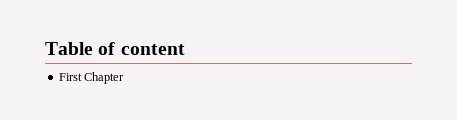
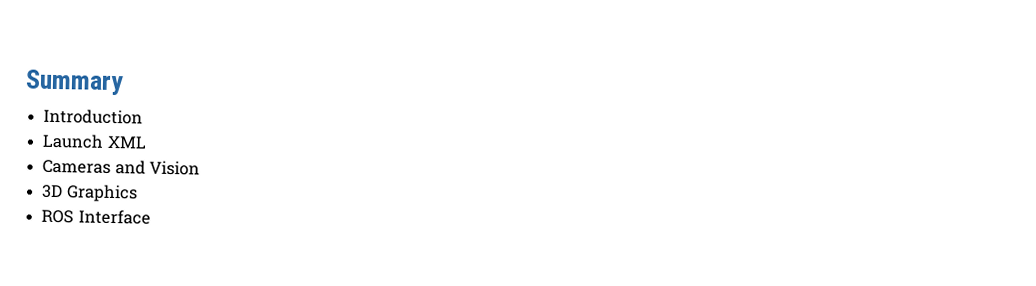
[45,42,185,55] [58,72,125,84] Table of content // First Chapter -> [25,69,124,96] [43,108,144,125] [42,133,147,149] [42,159,201,176] [41,184,138,203] [41,209,151,225] Summary // Introduction // Launch XML // Cameras and Vision // 3D Graphics // ROS Interface

